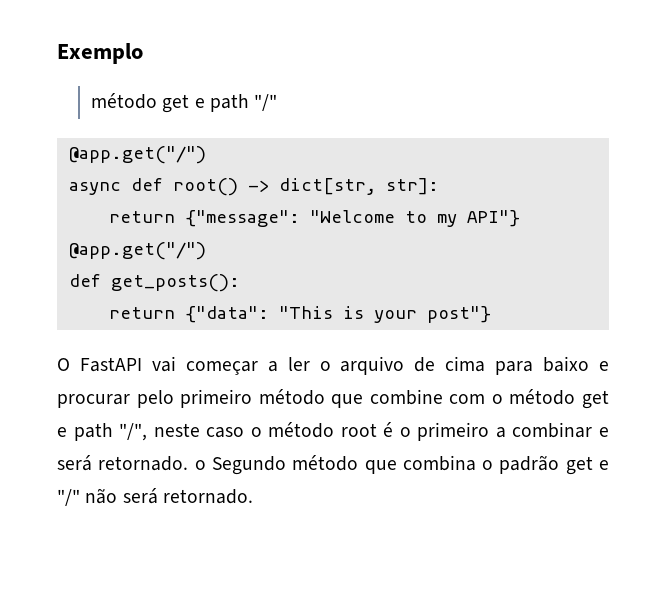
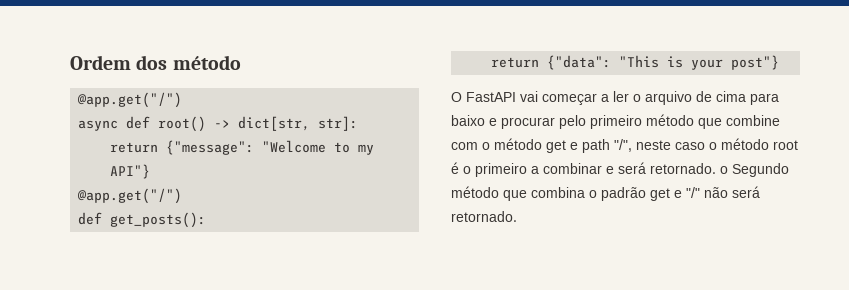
[57,43,143,64] [91,93,278,113] Exemplo // método get e path "/" -> [70,55,241,70] Ordem dos método

